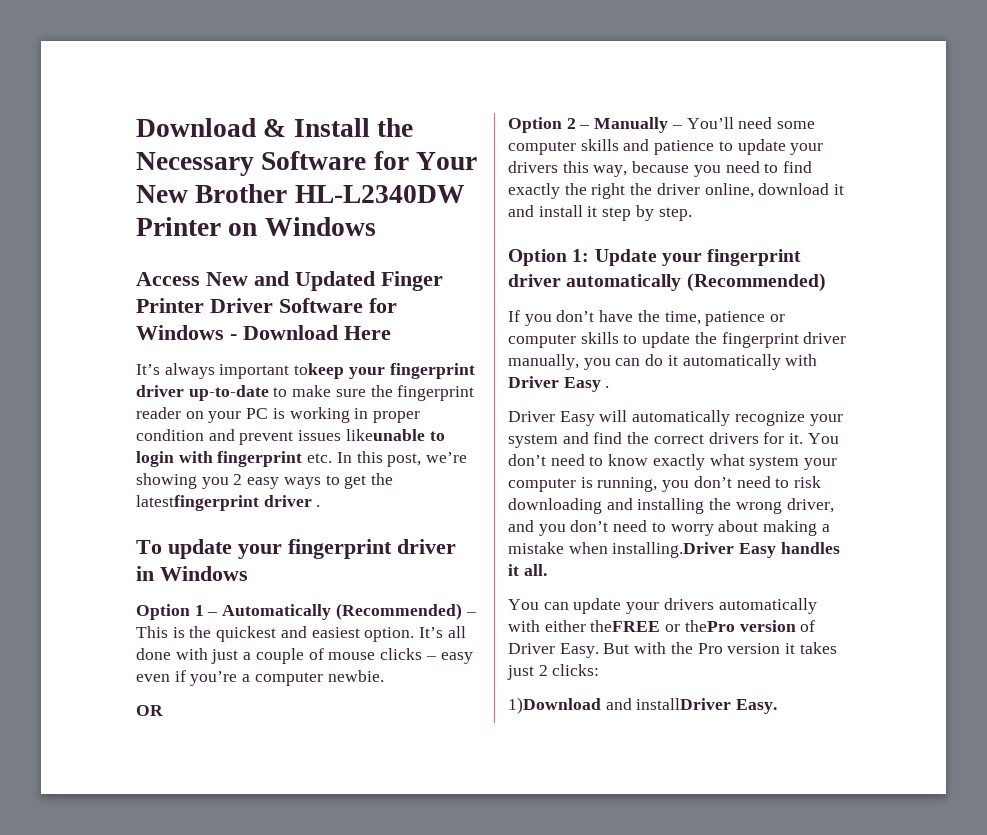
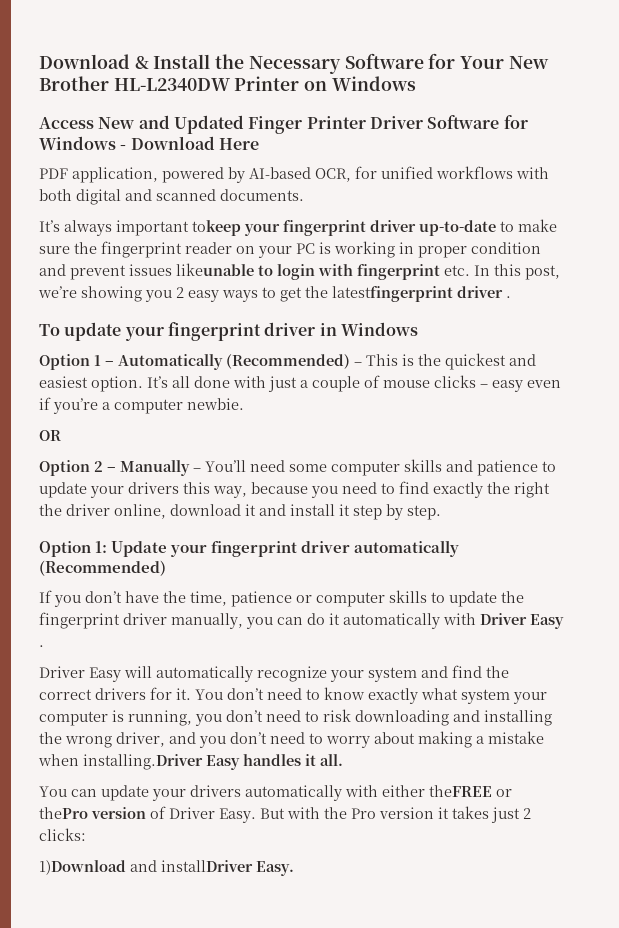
(391, 333) none -> [39,166,549,183] [39,189,304,205] // PDF application, powered by AI-based OCR, for unified workflows with both digital and scanned documents.

